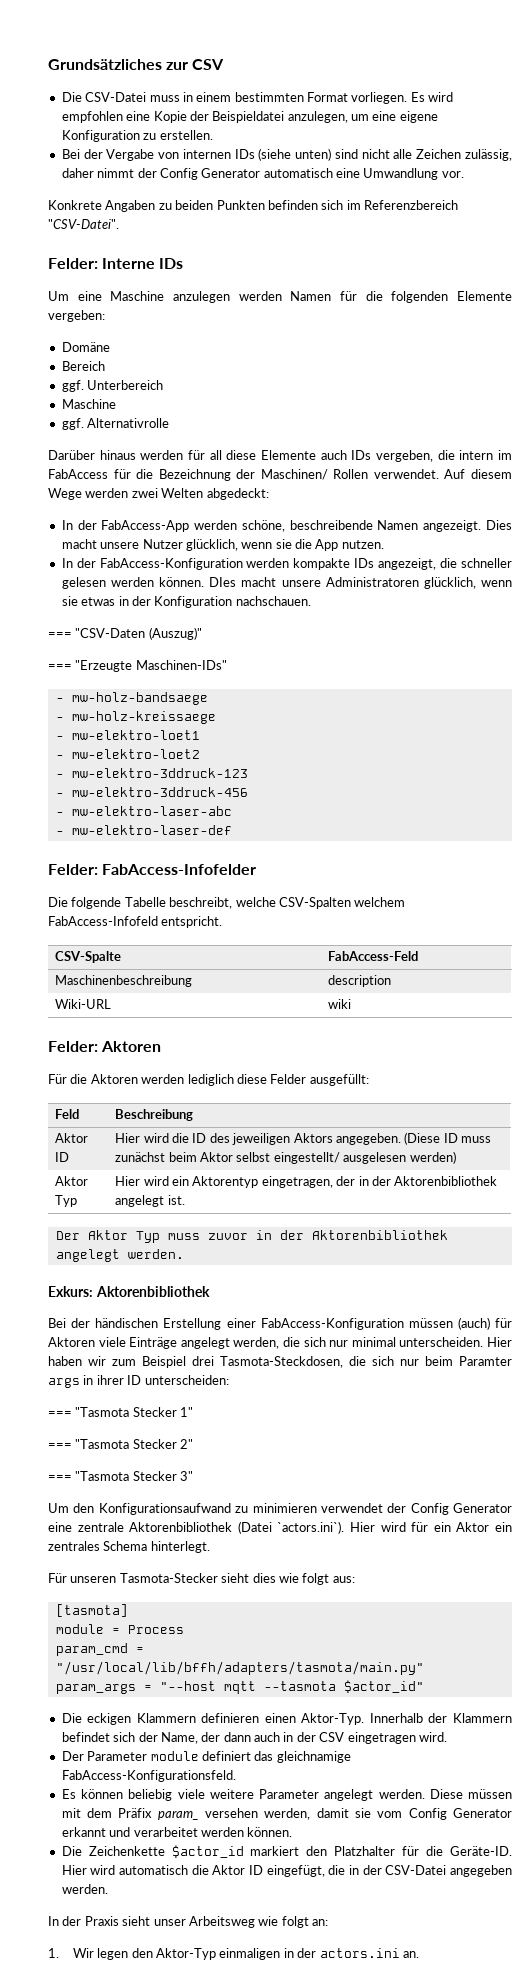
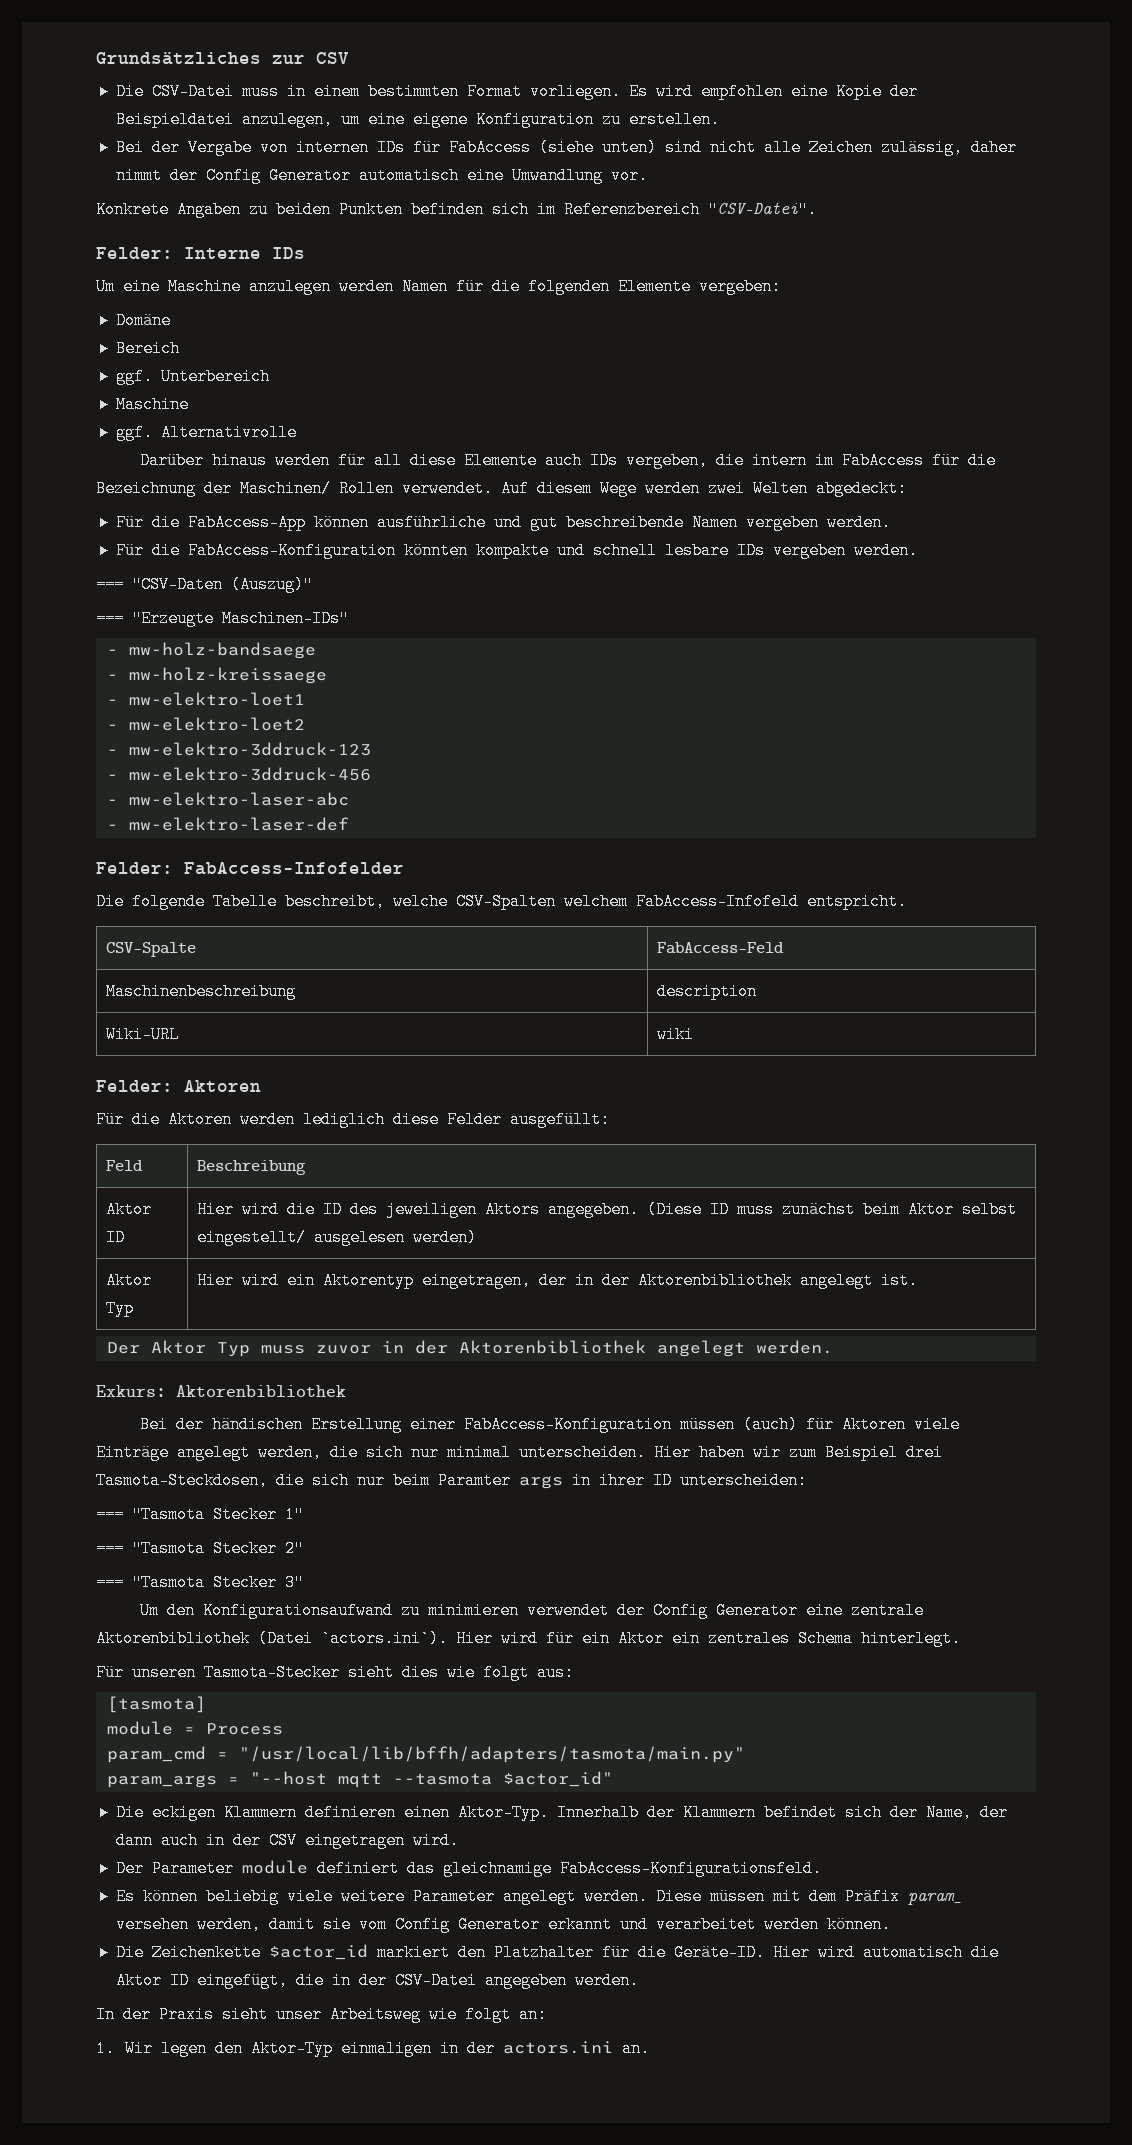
(255, 154) none -> [412,139,531,156] für FabAccess
[61,520,512,532] [61,539,384,551] [61,558,512,570] [61,577,512,589] [61,596,311,608] In der FabAccess-App werden schöne, beschreibende Namen angezeigt. Dies macht unsere Nutzer glücklich, wenn sie die App nutzen. // In der FabAccess-Konfiguration werden kompakte IDs angezeigt, die schneller gelesen werden können. DIes macht unsere Administratoren glücklich, wenn sie etwas in der Konfiguration nachschauen. -> [115,514,891,531] [115,542,918,559] Für die FabAccess-App können ausführliche und gut beschreibende Namen vergeben werden. // Für die FabAccess-Konfiguration könnten kompakte und schnell lesbare IDs vergeben werden.

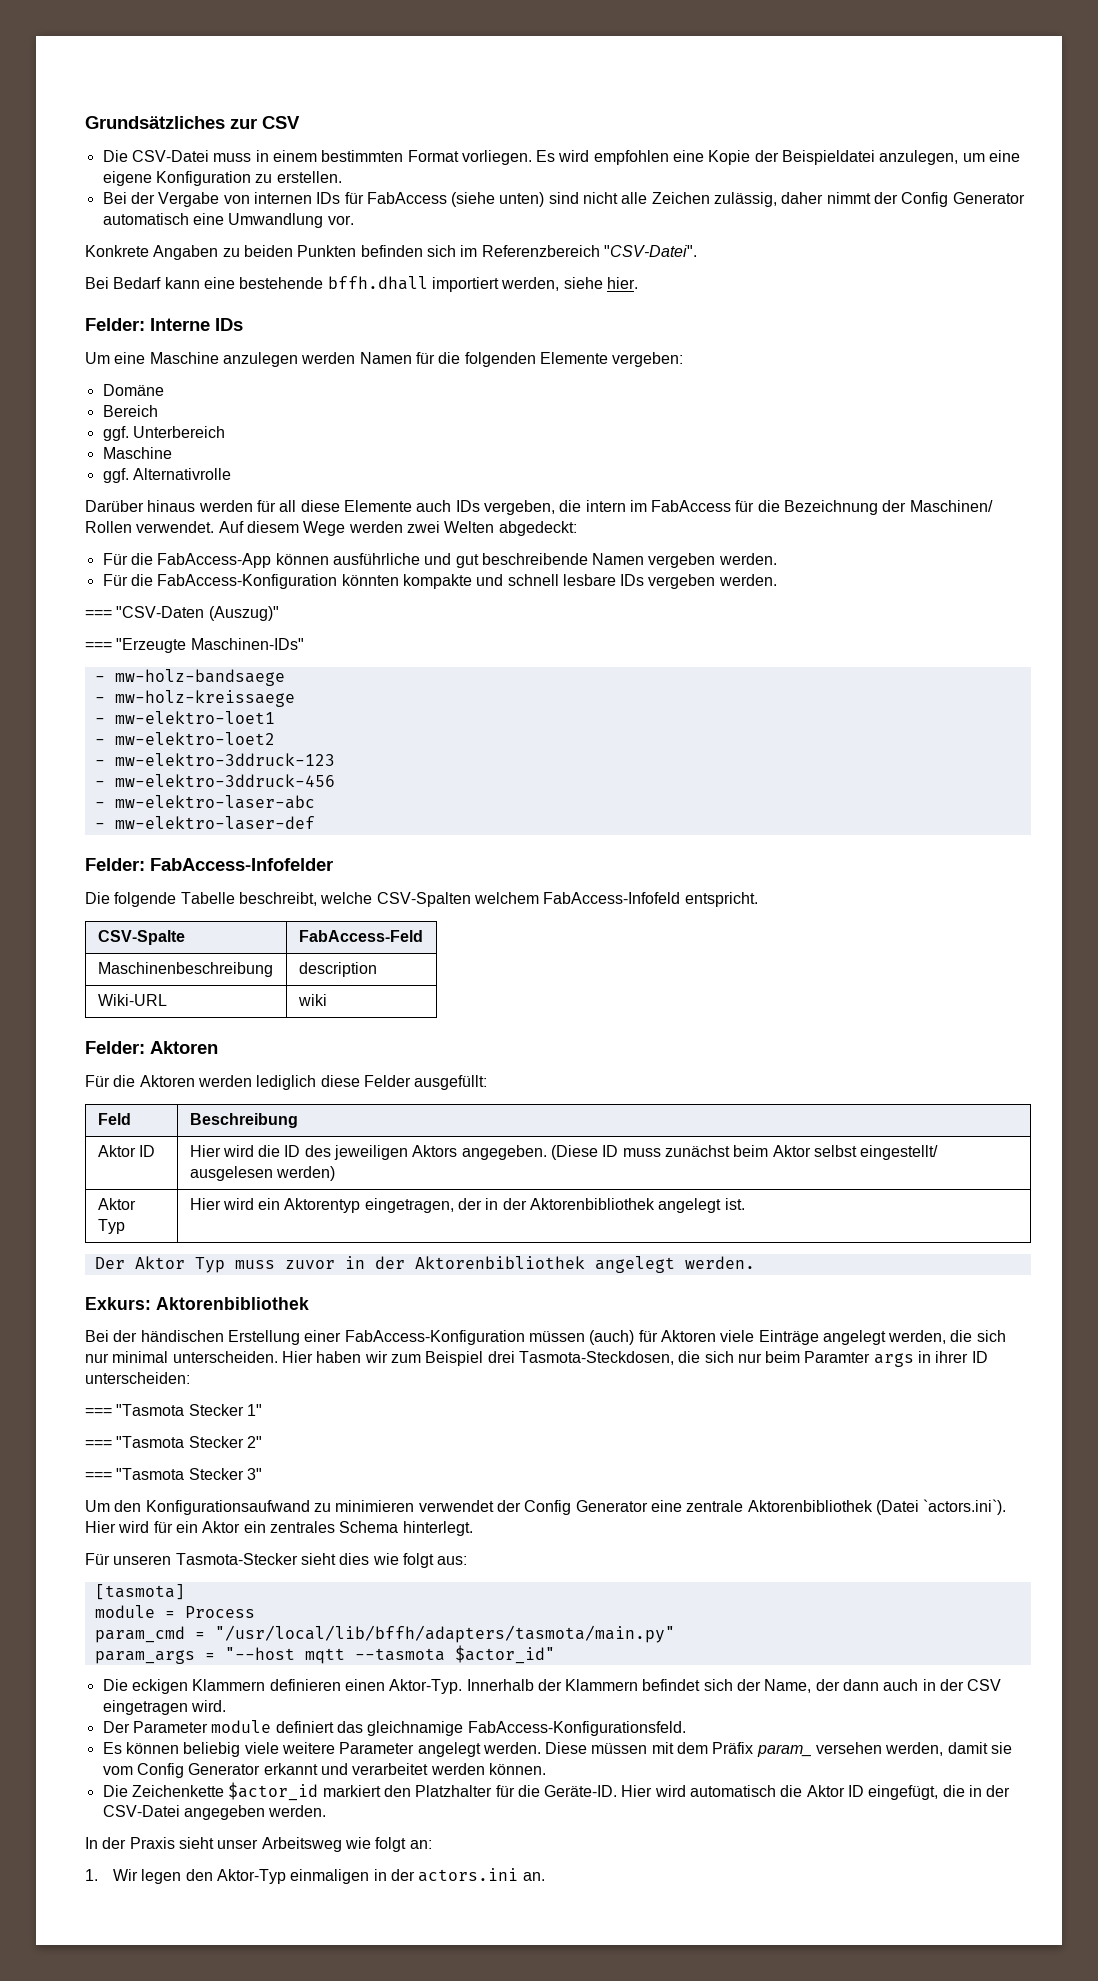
(817, 209) none -> [85,276,638,292] // Bei Bedarf kann eine bestehende bffh.dhall importiert werden, siehe hier.

